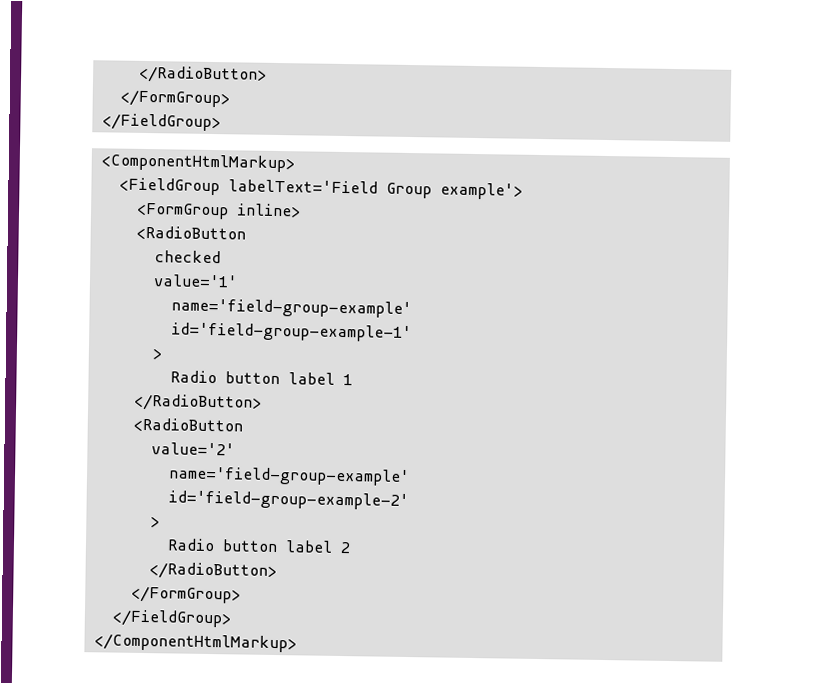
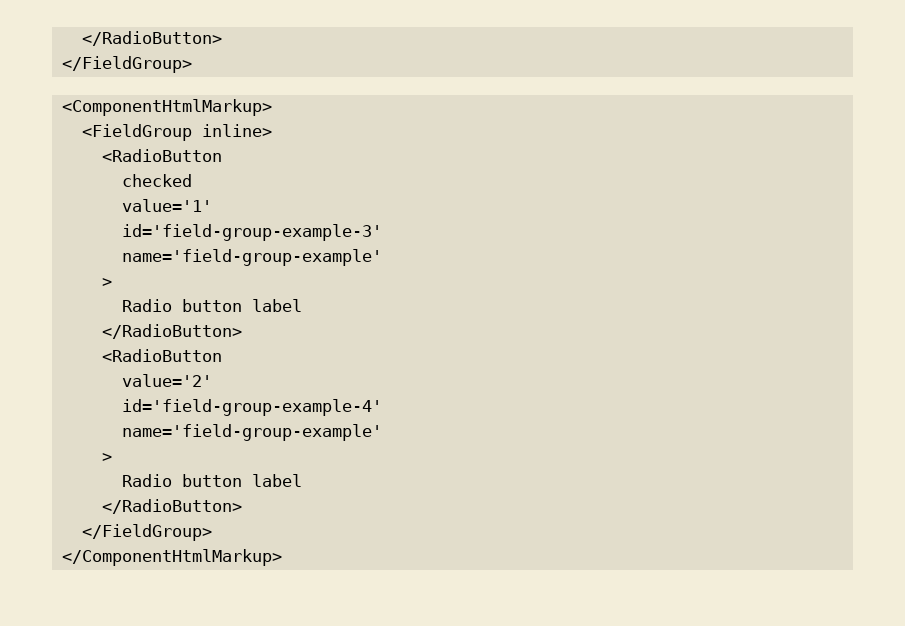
[138,65,267,84] [119,89,230,108] </RadioButton> // </FormGroup> -> [81,31,222,46] </RadioButton>
[227,179,523,200] [135,202,229,220] labelText='Field Group example'> // <FormGroup -> (192, 132) none
[170,298,412,319] [170,322,412,343] [151,348,162,360] [169,370,353,386] // name='field-group-example' // id='field-group-example-1' // > // Radio button label 1 -> [121,224,382,241] [121,249,382,266] [101,278,112,287] [121,299,302,312] // id='field-group-example-3' // name='field-group-example' // > // Radio button label
[167,466,410,487] [167,490,409,511] [149,516,160,528] [166,538,351,554] [148,562,277,581] [130,585,241,604] // name='field-group-example' // id='field-group-example-2' // > // Radio button label 2 // </RadioButton> // </FormGroup> -> [121,399,382,416] [121,424,382,441] [101,453,112,462] [121,474,302,487] [101,499,242,514] // id='field-group-example-4' // name='field-group-example' // > // Radio button label // </RadioButton>

